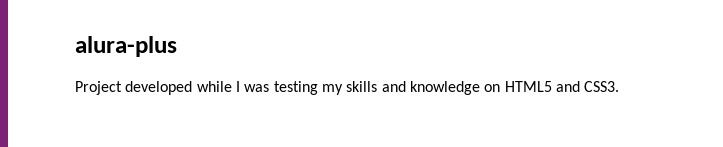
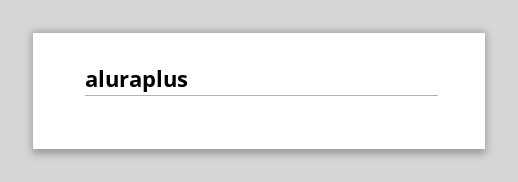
[75,36,177,57] [75,81,620,95] alura-plus // Project developed while I was testing my skills and knowledge on HTML5 and CSS3. -> [85,70,188,92] aluraplus

